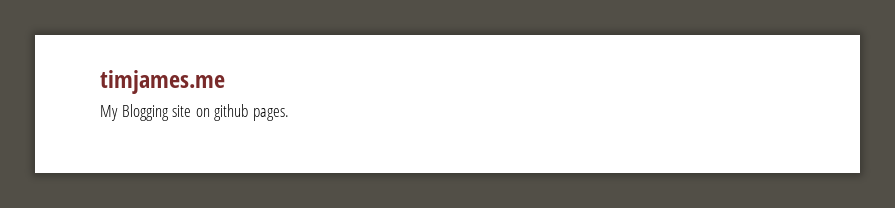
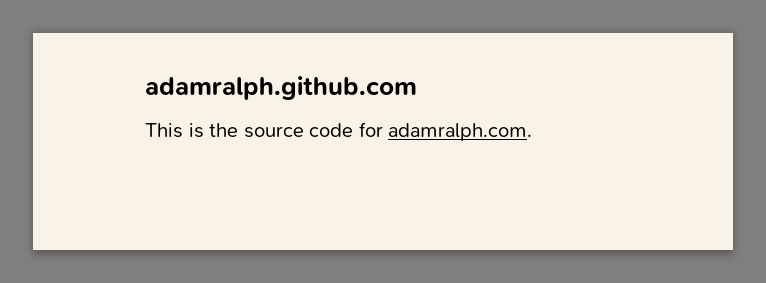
[100,70,225,94] [100,104,289,121] timjames.me // My Blogging site on github pages. -> [145,76,417,100] [145,122,533,141] adamralph.github.com // This is the source code for adamralph.com.

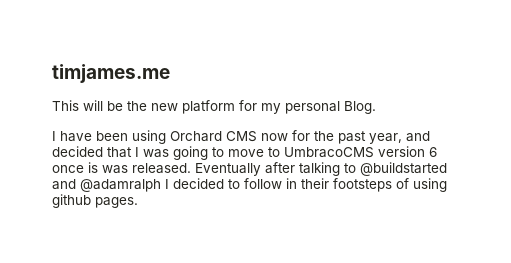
[145,76,417,100] adamralph.github.com -> [52,64,170,83] timjames.me
[188,122,533,141] is the source code for adamralph.com. -> [83,100,376,114] [52,130,430,144] [52,146,437,160] [52,162,447,176] [52,178,447,192] [52,194,138,208] will be the new platform for my personal Blog. // I have been using Orchard CMS now for the past year, and decided that I was going to move to UmbracoCMS version 6 once is was released. Eventually after talking to @buildstarted and @adamralph I decided to follow in their footsteps of using github pages.

